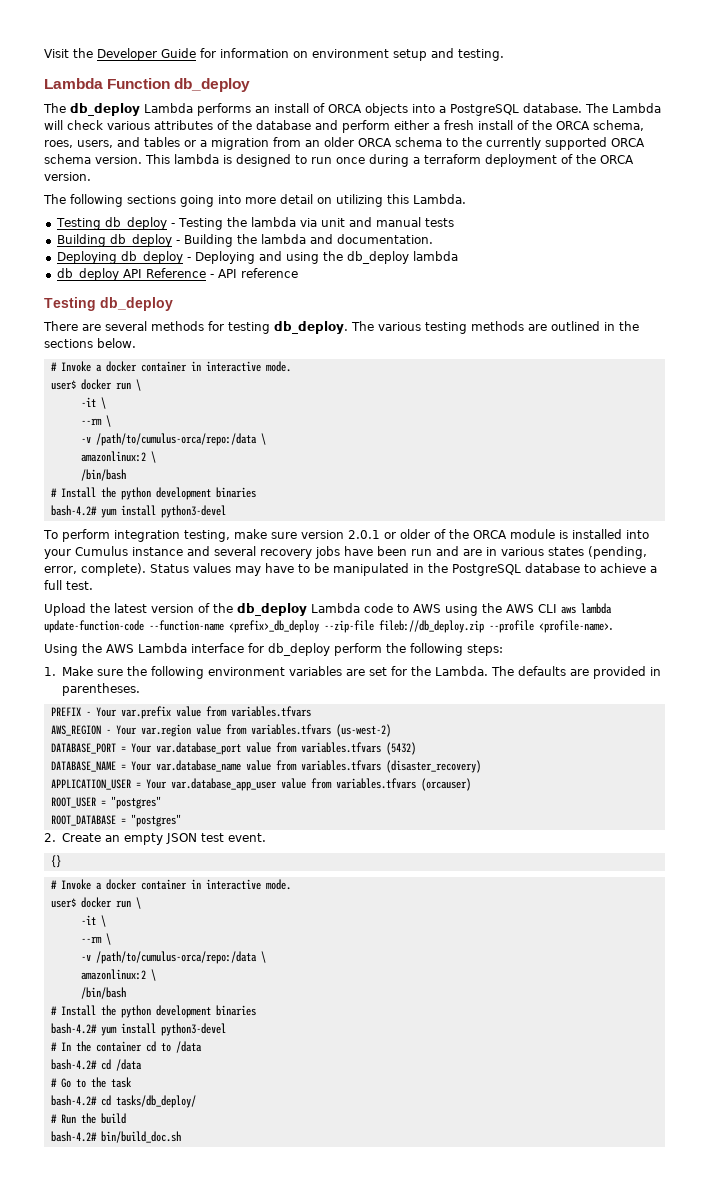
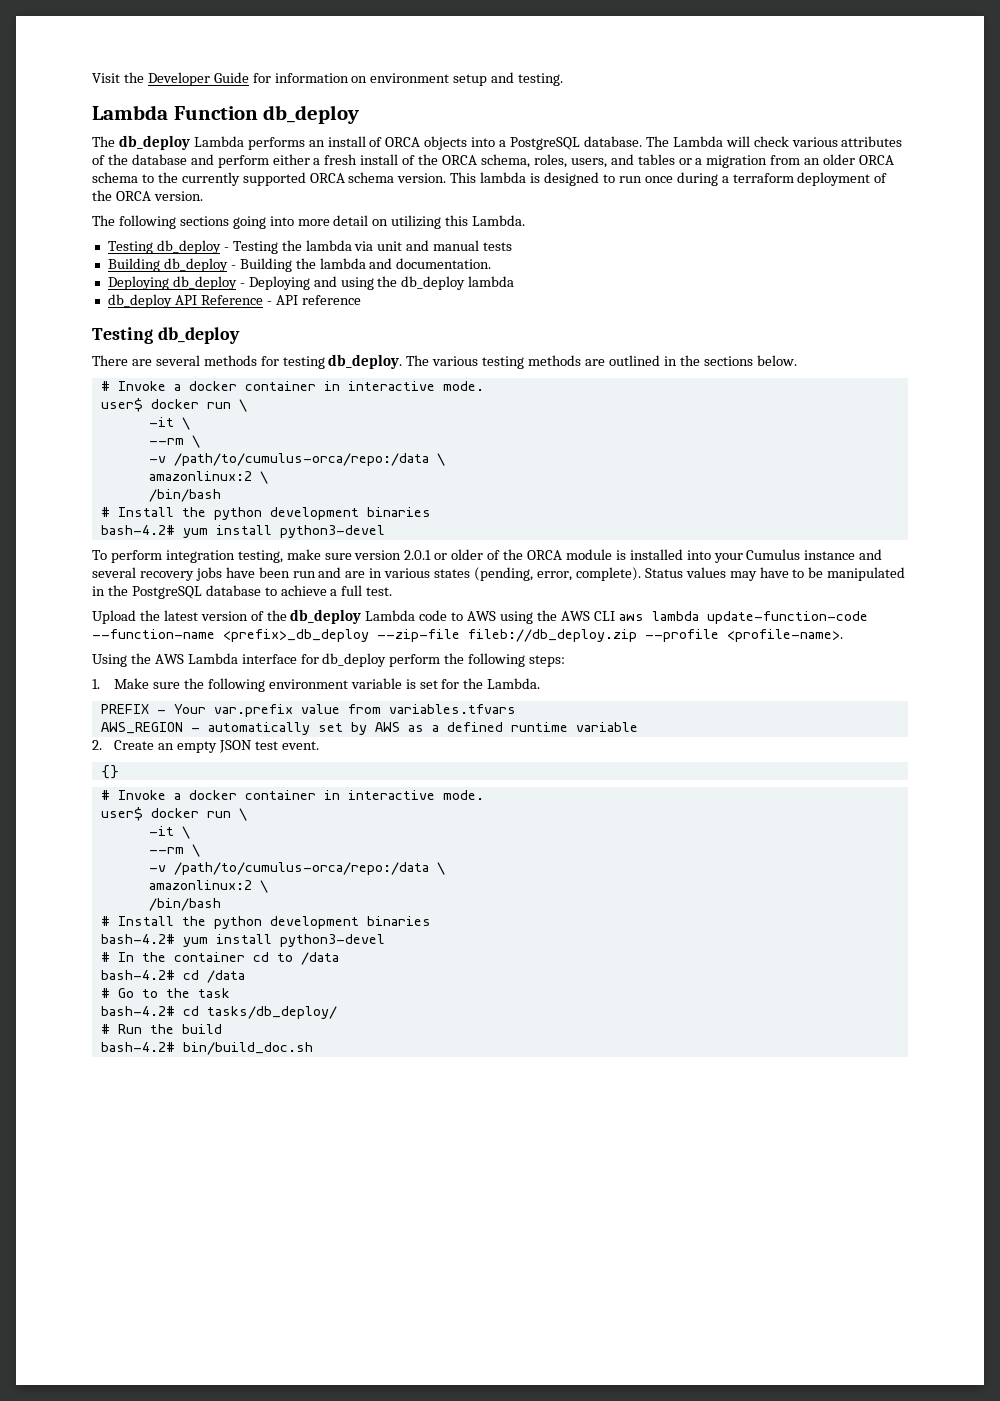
[44,140,73,148] roes, -> [533,154,567,168] roles,
[288,666,365,676] variables are -> [350,678,416,689] variable is
[490,666,661,679] [61,683,140,696] The defaults are provided in parentheses. -> (541, 683) none
[115,724,391,737] [50,742,416,755] [50,760,481,773] [50,778,471,791] [50,796,161,809] [50,814,181,827] Your var.region value from variables.tfvars (us-west-2) // DATABASE_PORT = Your var.database_port value from variables.tfvars (5432) // DATABASE_NAME = Your var.database_name value from variables.tfvars (disaster_recovery) // APPLICATION_USER = Your var.database_app_user value from variables.tfvars (orcauser) // ROOT_USER = "postgres" // ROOT_DATABASE = "postgres" -> [207,722,638,735] automatically set by AWS as a defined runtime variable

